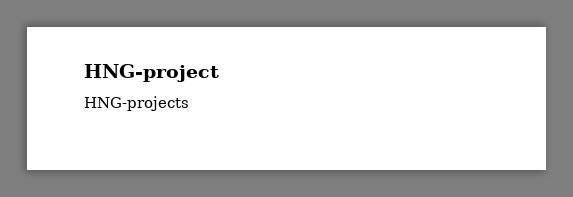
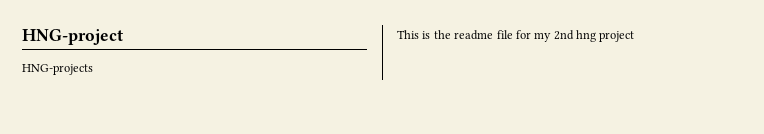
(189, 103) none -> [397,30,635,42] // This is the readme file for my 2nd hng project

